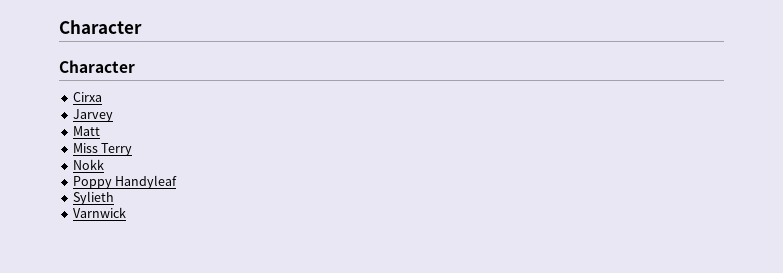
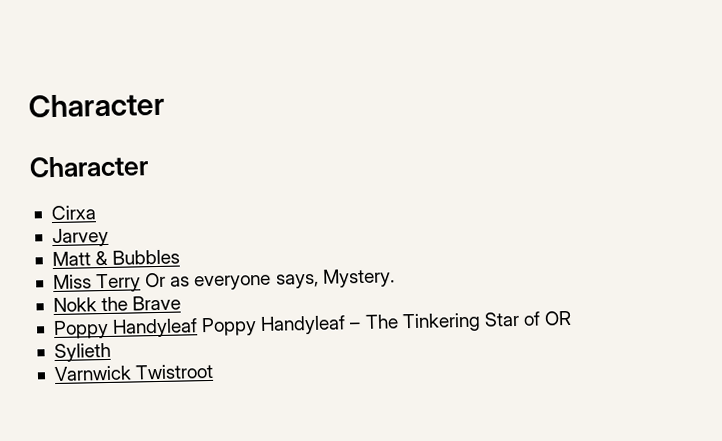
(100, 131) none -> [95,249,181,266] & Bubbles
(133, 149) none -> [144,268,395,291] Or as everyone says, Mystery.
[72,175,178,189] // Poppy Handyleaf -> [101,295,182,312] [52,310,573,340] the Brave // Poppy Handyleaf Poppy Handyleaf – The Tinkering Star of OR
(126, 212) none -> [135,363,215,380] Twistroot

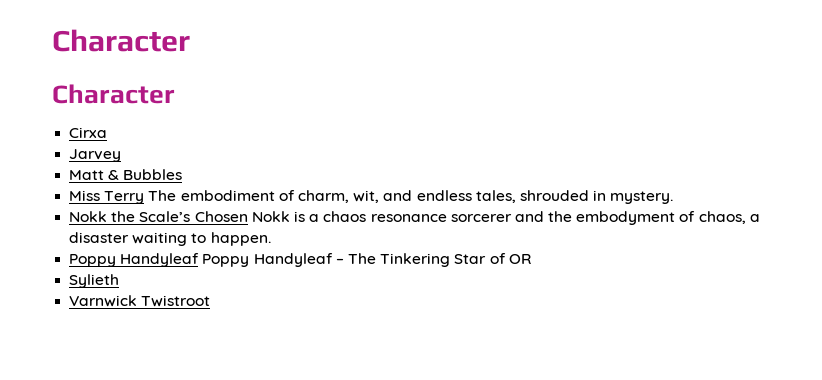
[144,268,395,291] [52,295,182,313] Or as everyone says, Mystery. // Nokk the Brave -> [148,190,674,204] [69,211,760,225] [69,232,271,246] The embodiment of charm, wit, and endless tales, shrouded in mystery. // Nokk the Scale’s Chosen Nokk is a chaos resonance sorcerer and the embodyment of chaos, a disaster waiting to happen.

